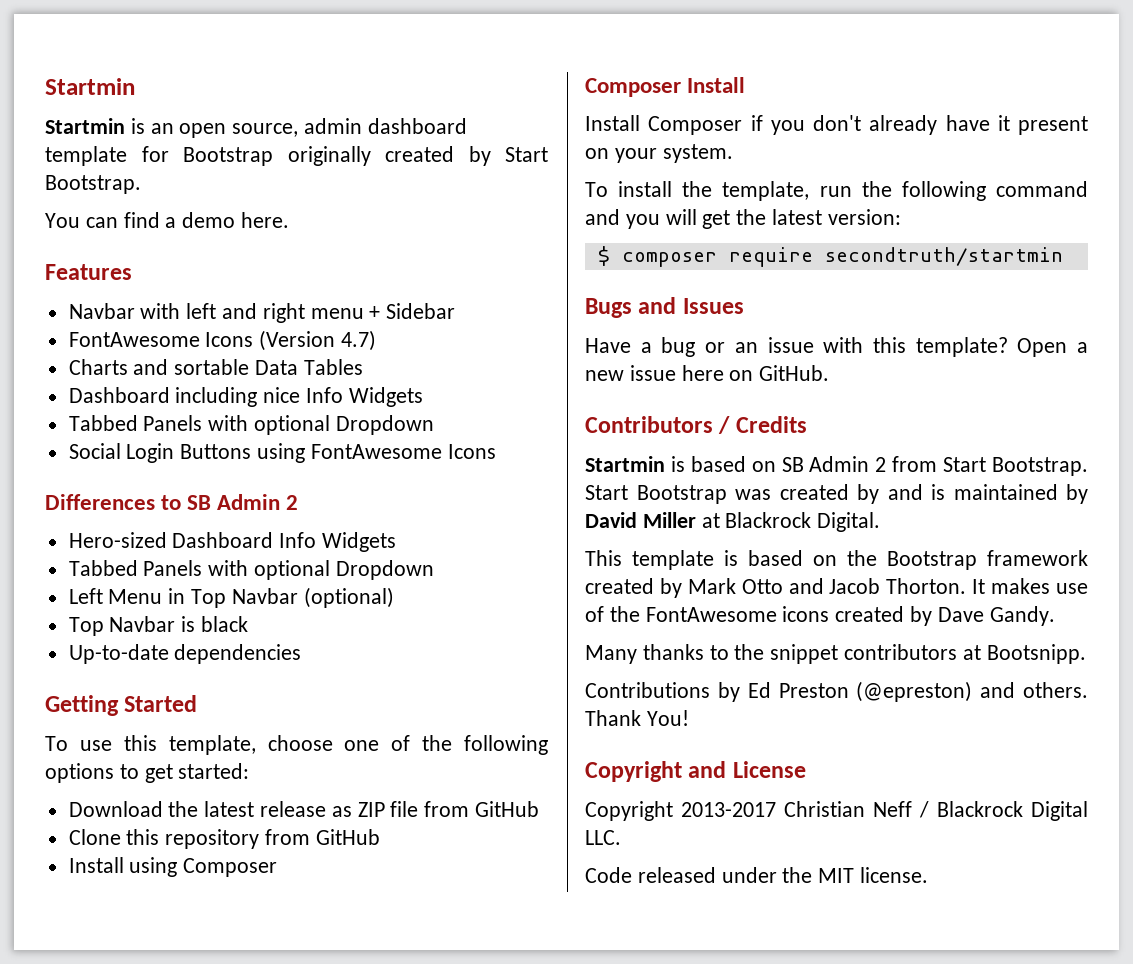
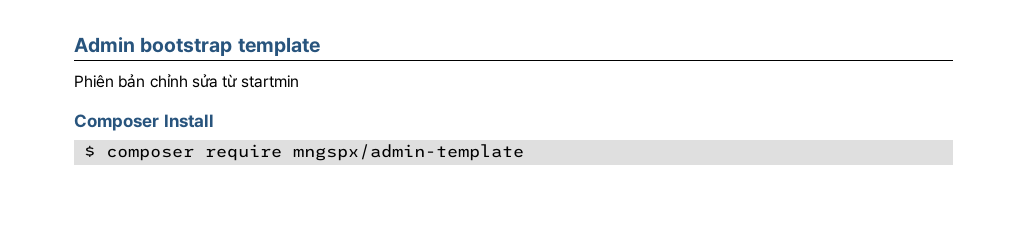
[45,78,135,95] [45,118,467,138] [45,146,548,166] [45,175,141,194] [45,212,290,228] [45,264,132,280] [68,303,456,323] [68,330,377,351] [68,359,363,375] [68,387,423,407] [68,415,434,435] [68,443,496,463] [45,494,299,510] [68,532,397,552] [68,560,434,580] [68,587,394,608] [68,616,249,636] [68,644,302,664] [45,695,198,716] [45,735,548,755] [45,763,250,783] [68,801,540,817] [68,829,380,849] [68,857,278,877] [585,77,746,97] [585,115,1088,135] [585,144,733,163] [585,181,1088,201] [585,209,901,229] [597,246,1063,267] [585,297,744,318] [585,337,1088,357] [585,365,830,381] [585,416,807,434] [585,456,1088,476] [585,484,1088,504] [585,512,881,532] [585,550,1088,570] [585,578,1088,598] [585,606,1055,626] [585,644,1086,664] [585,681,1088,702] [585,710,689,726] [585,761,806,782] [585,801,1088,821] [585,830,621,845] [585,867,929,883] Startmin // Startmin is an open source, admin dashboard template for Bootstrap originally created by Start Bootstrap. // You can find a demo here. // Features // Navbar with left and right menu + Sidebar // FontAwesome Icons (Version 4.7) // Charts and sortable Data Tables // Dashboard including nice Info Widgets // Tabbed Panels with optional Dropdown // Social Login Buttons using FontAwesome Icons // Differences to SB Admin 2 // Hero-sized Dashboard Info Widgets // Tabbed Panels with optional Dropdown // Left Menu in Top Navbar (optional) // Top Navbar is black // Up-to-date dependencies // Getting Started // To use this template, choose one of the following options to get started: // Download the latest release as ZIP file from GitHub // Clone this repository from GitHub // Install using Composer // Composer Install // Install Composer if you don't already have it present on your system. // To install the template, run the following command and you will get the latest version: // $ composer require secondtruth/startmin // Bugs and Issues // Have a bug or an issue with this template? Open a new issue here on GitHub. // Contributors / Credits // Startmin is based on SB Admin 2 from Start Bootstrap. Start Bootstrap was created by and is maintained by David Miller at Blackrock Digital. // This template is based on the Bootstrap framework created by Mark Otto and Jacob Thorton. It makes use of the FontAwesome icons created by Dave Gandy. // Many thanks to the snippet contributors at Bootsnipp. // Contributions by Ed Preston (@epreston) and others. Thank You! // Copyright and License // Copyright 2013-2017 Christian Neff / Blackrock Digital LLC. // Code released under the MIT license. -> [74,37,320,56] [74,74,299,88] [74,114,214,131] [83,144,524,161] Admin bootstrap template // Phiên bản chỉnh sửa từ startmin // Composer Install // $ composer require mngspx/admin-template

